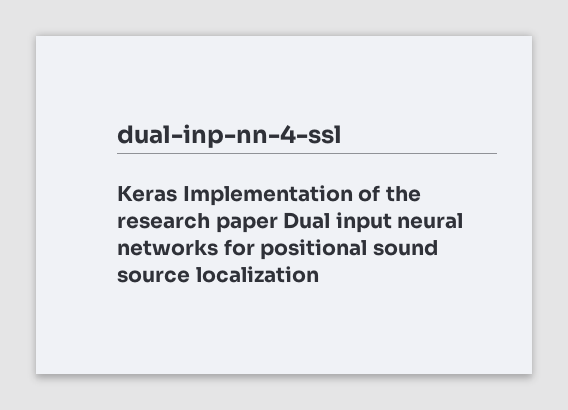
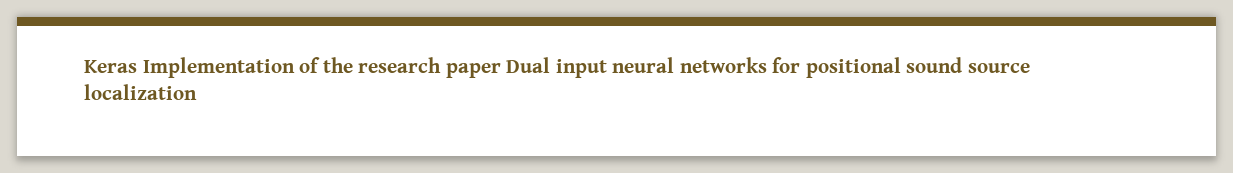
[117,124,342,148] dual-inp-nn-4-ssl // -> (84, 66) none

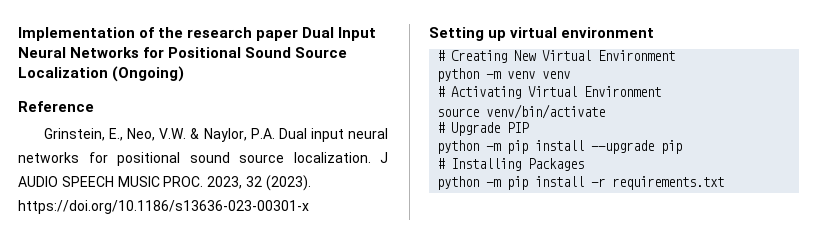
[84,60,137,73] Keras -> (18, 34) none
(551, 65) none -> [338,27,377,41] [18,47,348,58] [18,66,185,82] [18,101,94,112] [43,128,307,142] Input Neural Networks for Positional Sound Source Localization (Ongoing) // Reference // Grinstein, E., Neo, V.W. & Naylor, P.A. Dual
[84,84,197,100] localization -> [293,152,388,163] [18,175,311,191] [18,200,309,214] [429,27,655,41] [437,50,676,63] [437,68,571,82] [437,86,662,99] [437,104,606,119] [437,122,530,136] [437,140,683,154] [437,158,585,171] [437,176,725,190] localization. J AUDIO SPEECH MUSIC PROC. 2023, 32 (2023). https://doi.org/10.1186/s13636-023-00301-x // Setting up virtual environment // # Creating New Virtual Environment // python -m venv venv // # Activating Virtual Environment // source venv/bin/activate // # Upgrade PIP // python -m pip install --upgrade pip // # Installing Packages // python -m pip install -r requirements.txt

